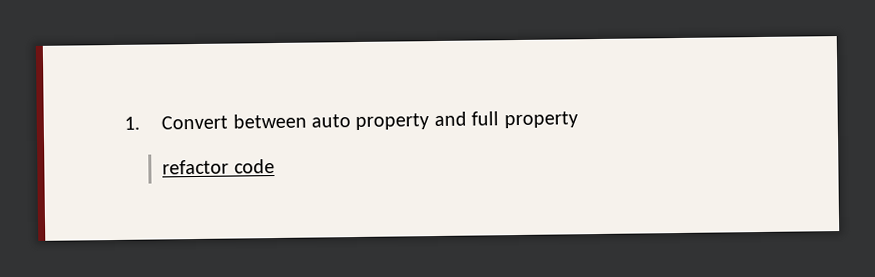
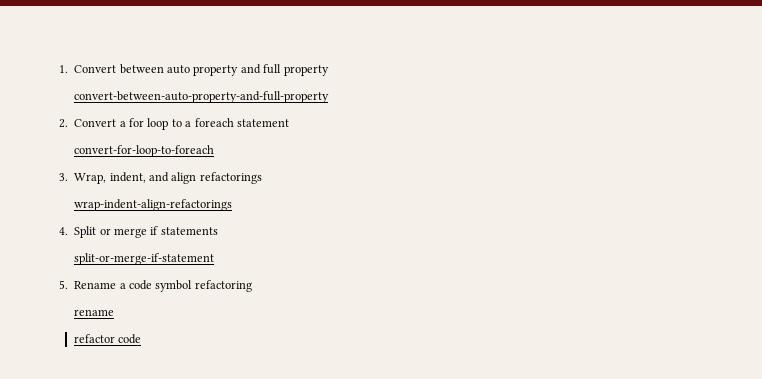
(578, 120) none -> [73,91,329,103] [59,118,289,130] [73,145,214,157] [59,172,262,184] [73,199,232,211] [59,226,218,238] [73,253,214,265] [59,280,252,292] [73,309,114,316] // convert-between-auto-property-and-full-property // 2. Convert a for loop to a foreach statement // convert-for-loop-to-foreach // 3. Wrap, indent, and align refactorings // wrap-indent-align-refactorings // 4. Split or merge if statements // split-or-merge-if-statement // 5. Rename a code symbol refactoring // rename

